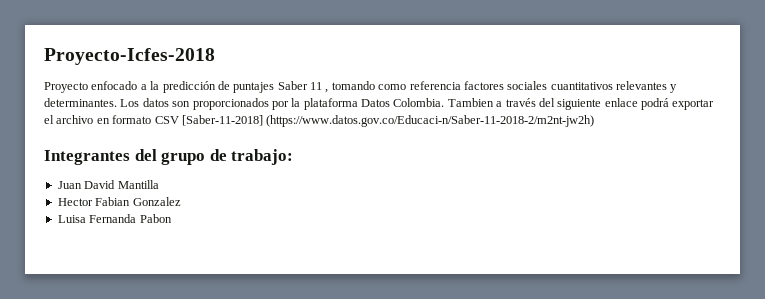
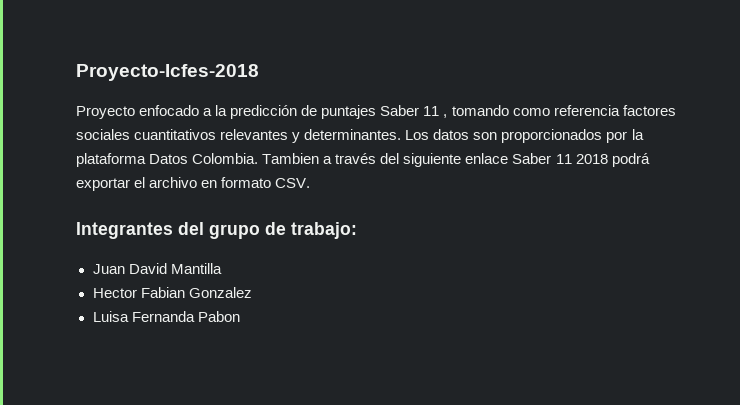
(638, 102) none -> [512,153,608,164] Saber 11 2018
[154,115,595,127] CSV [Saber-11-2018] (https://www.datos.gov.co/Educaci-n/Saber-11-2018-2/m2nt-jw2h) -> [275,178,311,188] CSV.

